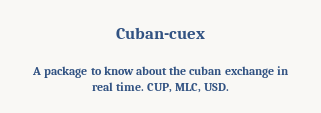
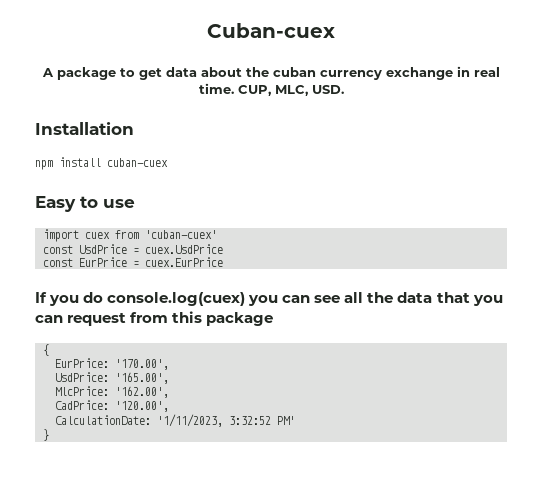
[103,66,134,75] know -> [138,67,197,80] get data
(223, 70) none -> [319,70,382,80] currency
(230, 87) none -> [35,122,134,135] [35,157,168,170] [35,196,135,212] [42,229,217,242] [42,244,223,254] [42,257,223,267] [35,292,503,306] [35,311,274,326] [42,344,49,356] [54,358,169,370] [54,372,169,384] [54,386,169,398] [54,400,169,412] [54,414,295,427] [42,429,49,441] // Installation // npm install cuban-cuex // Easy to use // import cuex from 'cuban-cuex' // const UsdPrice = cuex.UsdPrice // const EurPrice = cuex.EurPrice // If you do console.log(cuex) you can see all the data that you can request from this package // { // EurPrice: '170.00', // UsdPrice: '165.00', // MlcPrice: '162.00', // CadPrice: '120.00', // CalculationDate: '1/11/2023, 3:32:52 PM' // }

